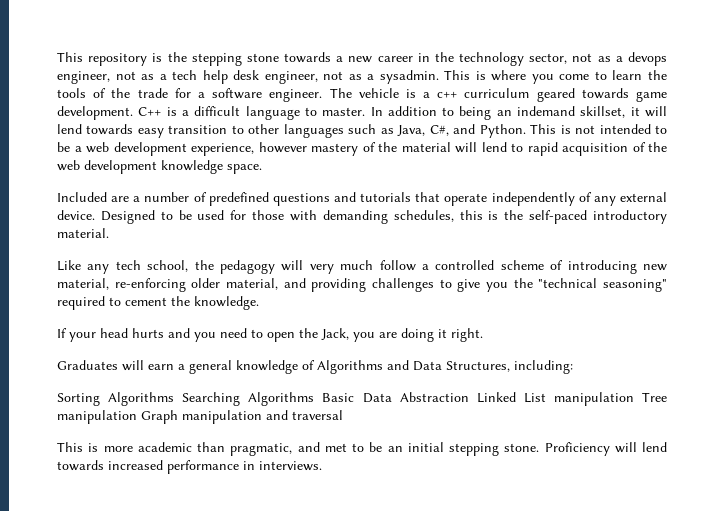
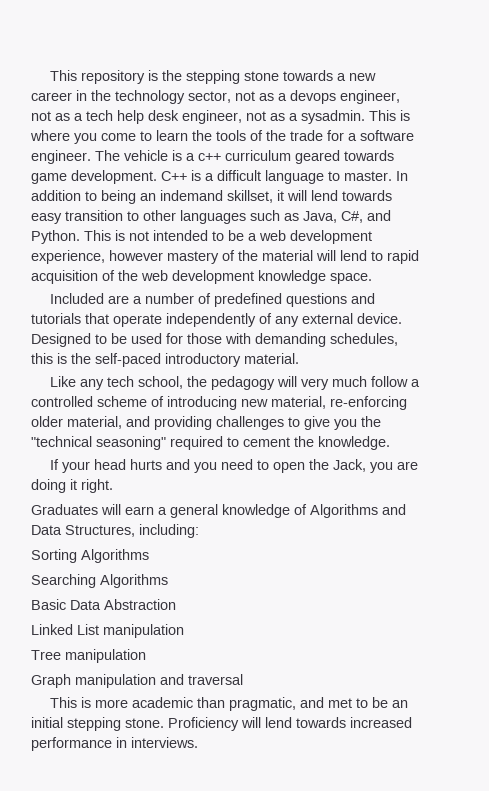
(175, 399) none -> (149, 556) //
(315, 399) none -> (168, 581) //
(469, 397) none -> (176, 604) //
(634, 399) none -> (184, 631) //
(137, 417) none -> (146, 656) //

